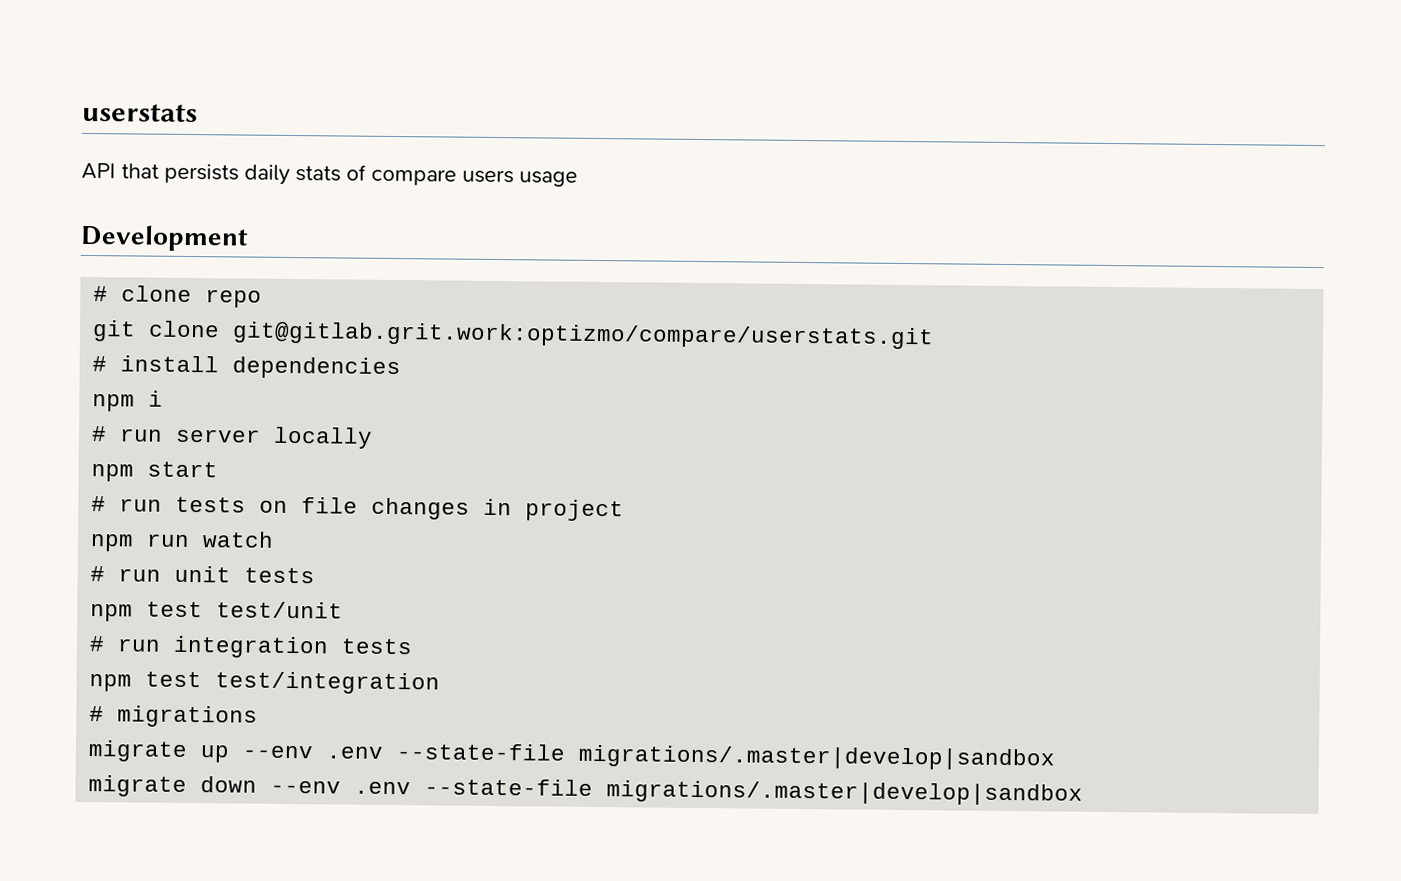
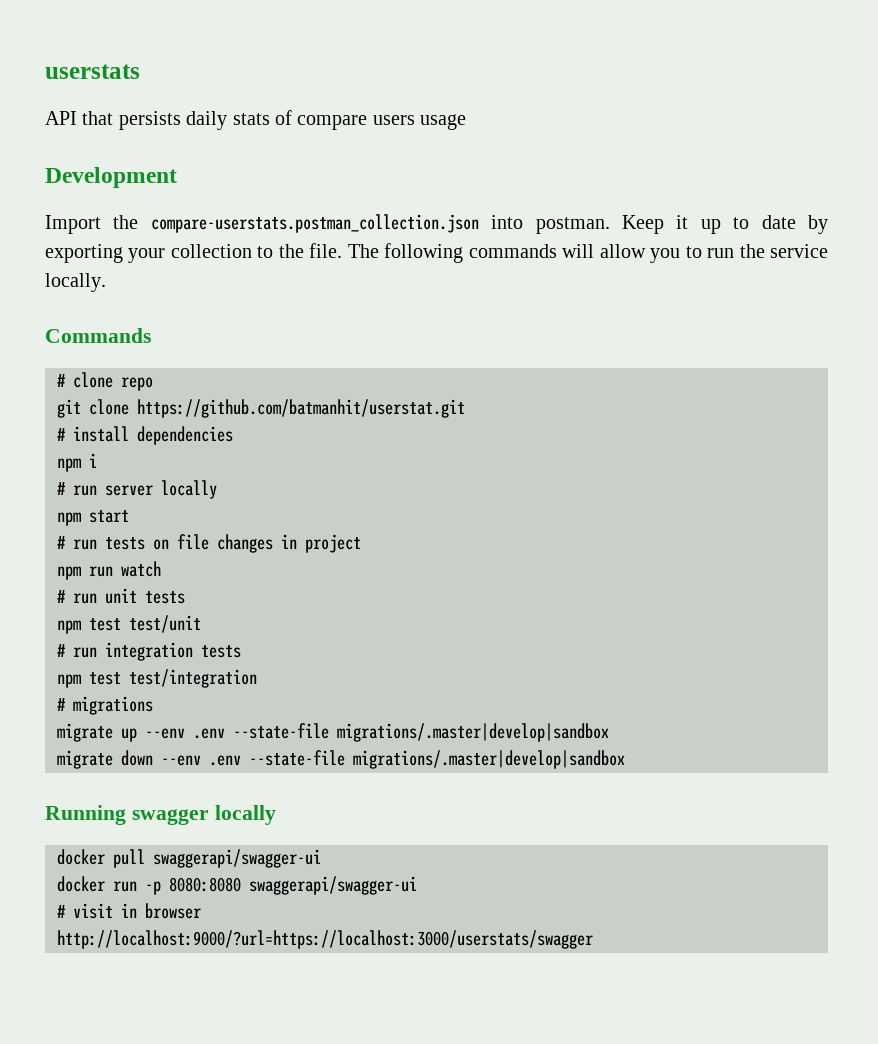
(249, 238) none -> [45,214,828,234] [45,243,829,263] [45,273,106,292] [45,328,151,343] // Import the compare-userstats.postman_collection.json into postman. Keep it up to date by exporting your collection to the file. The following commands will allow you to run the service locally. // Commands
[232,321,935,350] git@gitlab.grit.work:optizmo/compare/userstats.git -> [137,399,465,418] https://github.com/batmanhit/userstat.git
(1084, 793) none -> [45,805,276,825] [57,849,321,868] [57,876,417,895] [57,903,201,919] [57,930,593,949] // Running swagger locally // docker pull swaggerapi/swagger-ui // docker run -p 8080:8080 swaggerapi/swagger-ui // # visit in browser // http://localhost:9000/?url=https://localhost:3000/userstats/swagger

